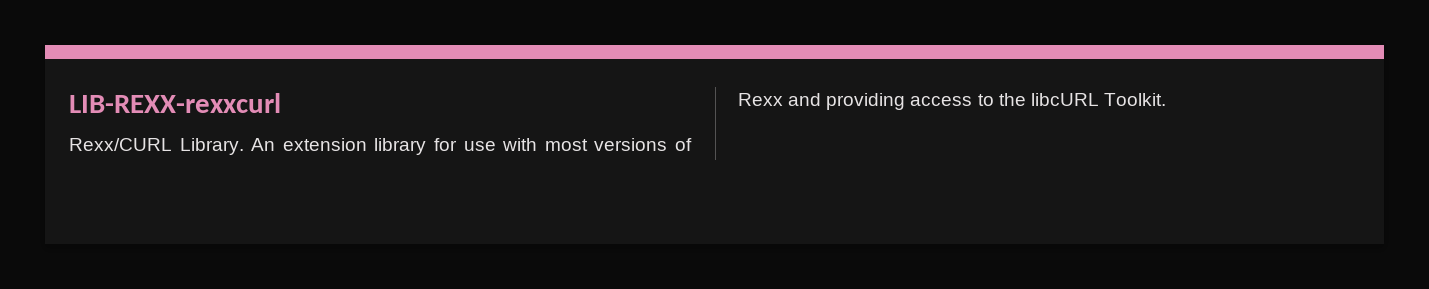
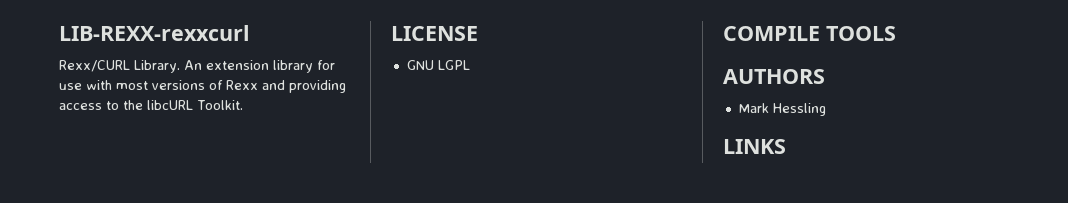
(1166, 99) none -> [391,26,478,41] [406,60,470,70] [723,26,896,41] [723,69,825,84] [738,103,826,116] [723,139,786,154] // LICENSE // GNU LGPL // COMPILE TOOLS // AUTHORS // Mark Hessling // LINKS

